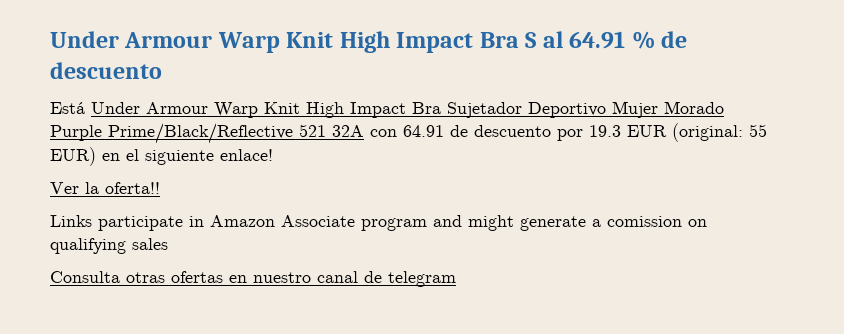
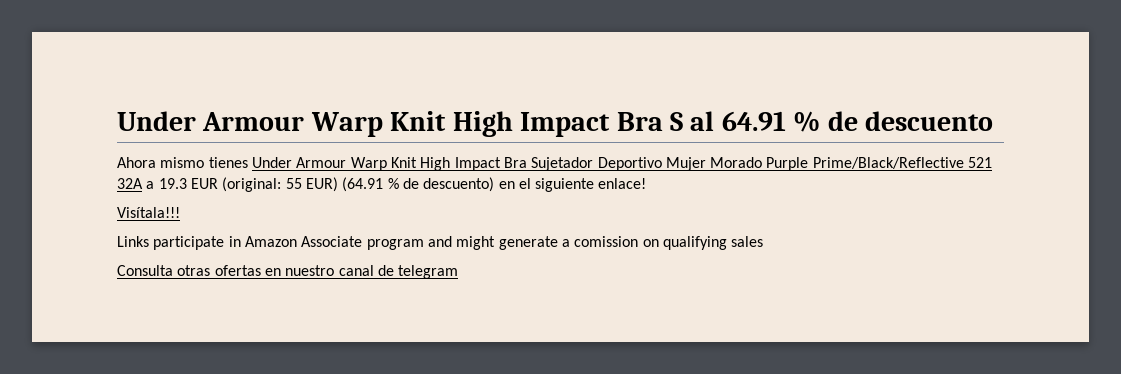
[50,102,85,114] Está -> [117,157,248,168] Ahora mismo tienes
[370,125,583,141] con 64.91 de descuento por -> [146,181,155,189] a
(96, 156) none -> [342,177,495,192] (64.91 % de descuento)
[50,182,160,194] Ver la oferta!! -> [117,207,180,218] Visítala!!!

